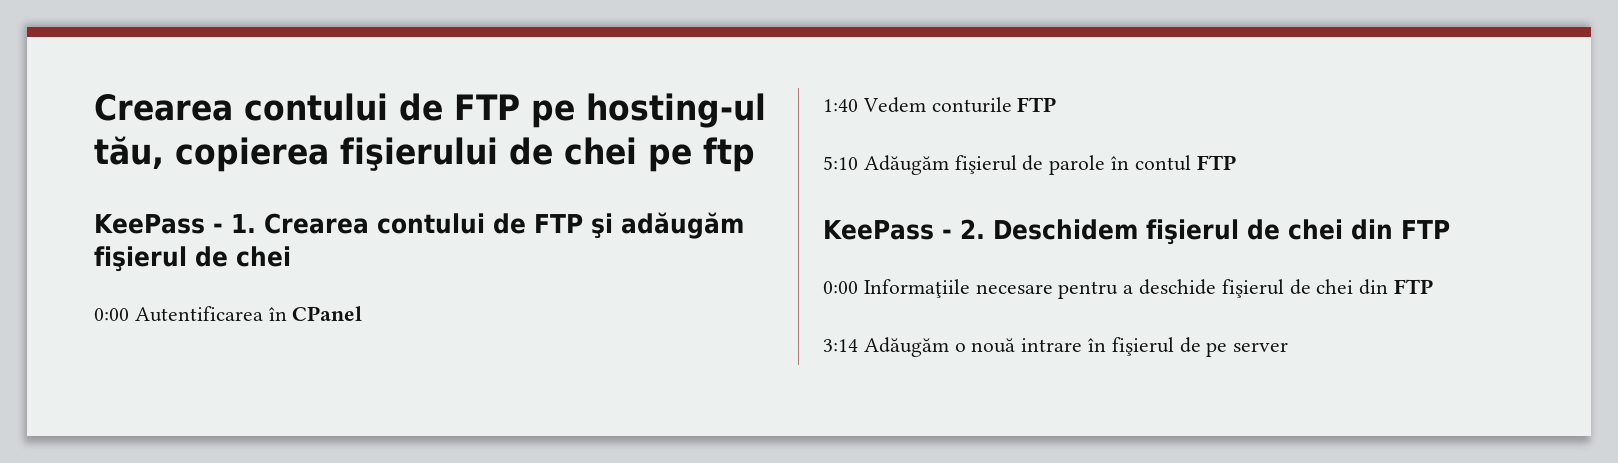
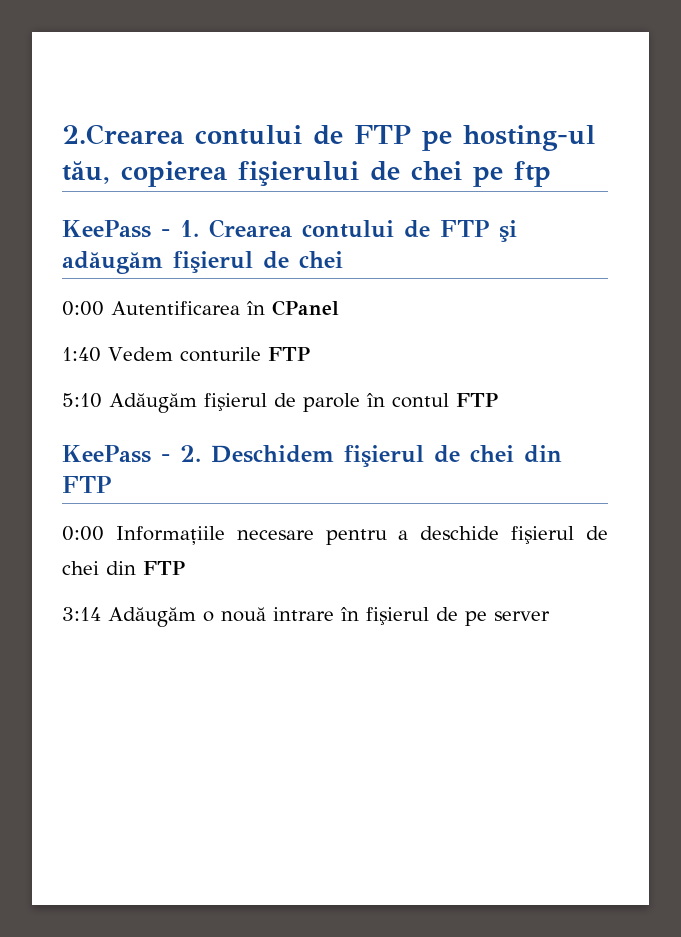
[94,94,233,121] Crearea -> [62,124,184,145] 2.Crearea

